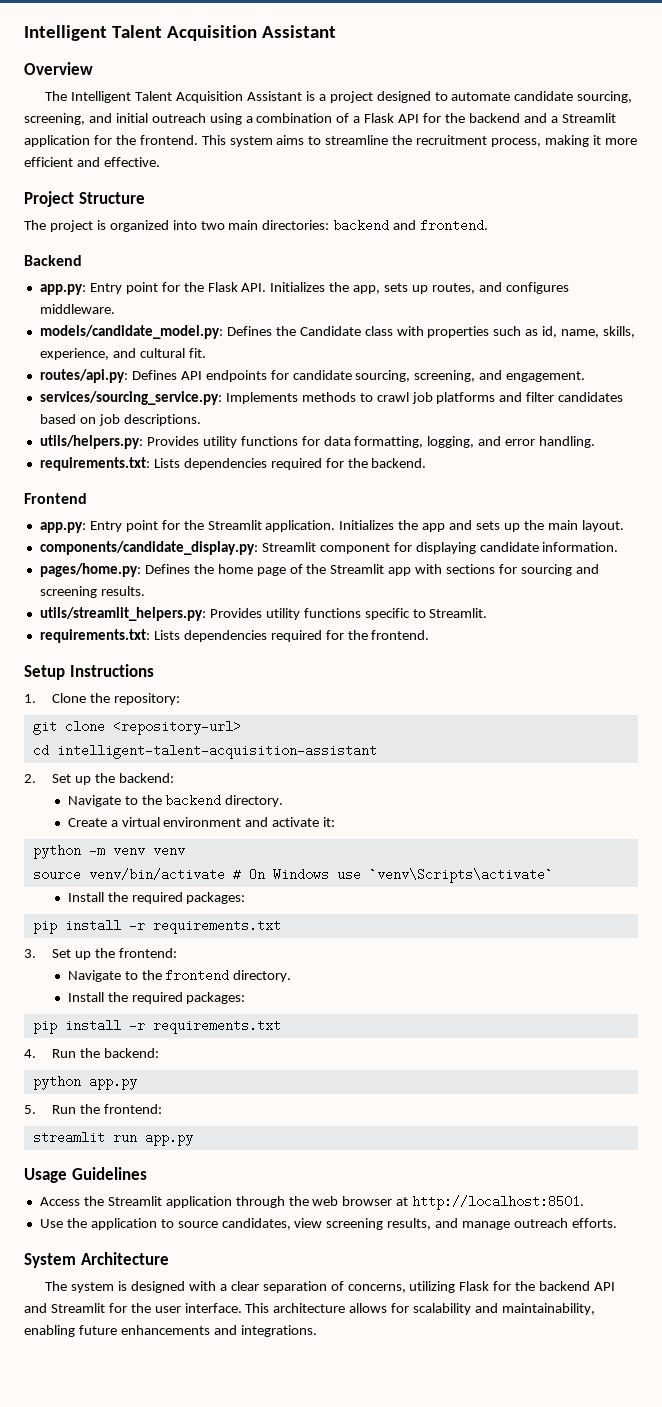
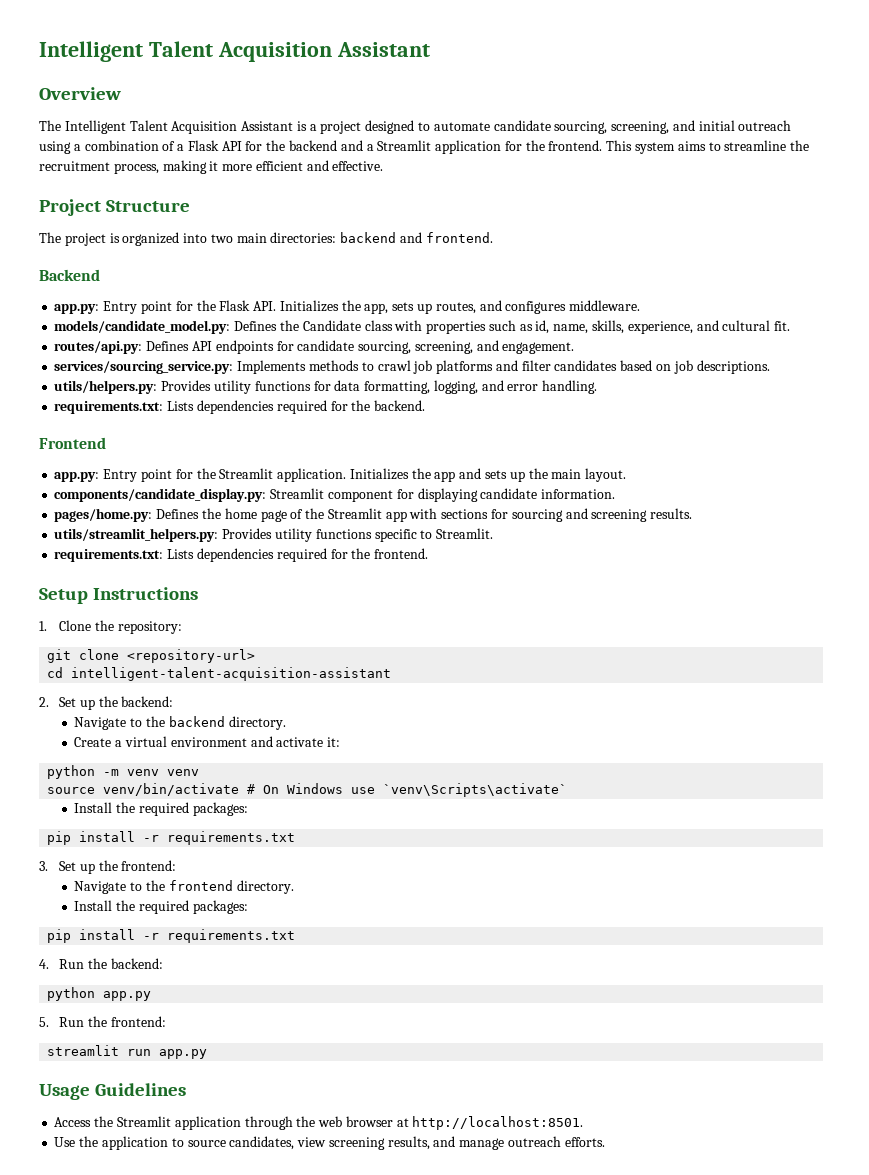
[24,1252,169,1268] [45,1281,616,1293] [24,1303,595,1315] [24,1325,317,1337] // System Architecture // The system is designed with a clear separation of concerns, utilizing Flask for the backend API and Streamlit for the user interface. This architecture allows for scalability and maintainability, enabling future enhancements and integrations. -> (605, 1142) none

